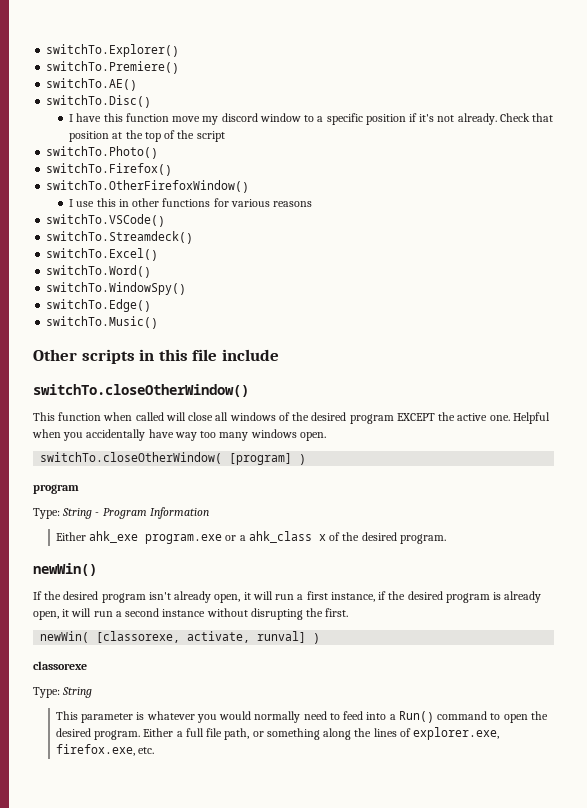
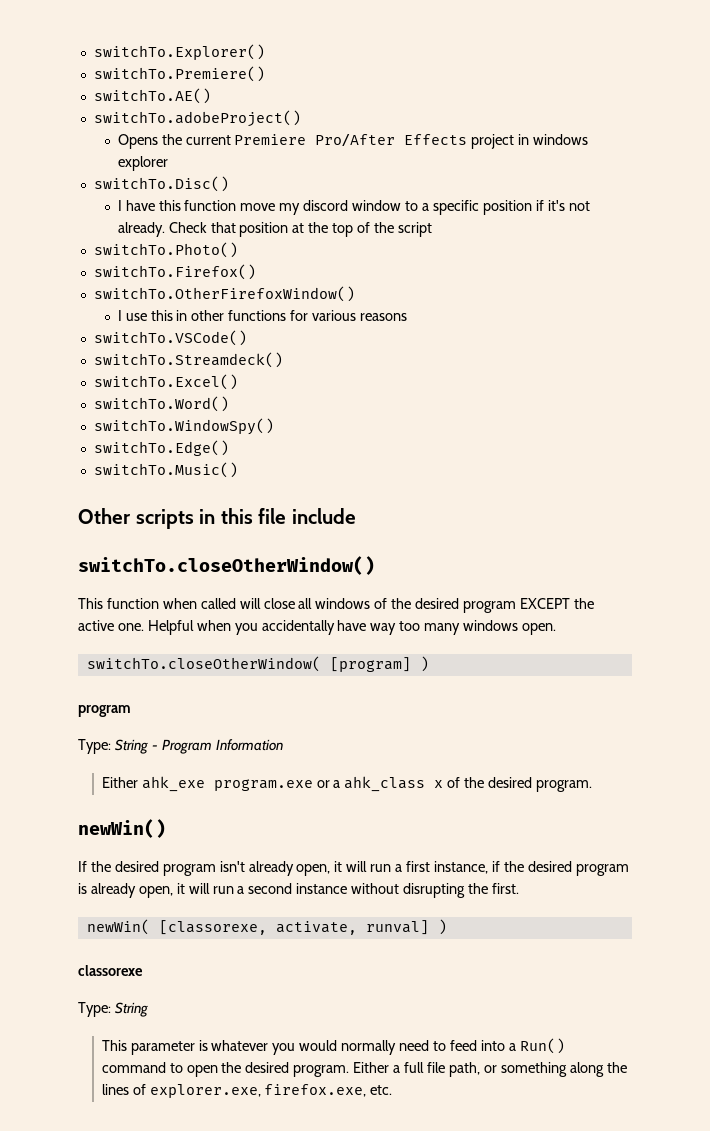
(138, 84) none -> [93,110,301,127] [117,134,589,149] [117,156,168,171] // switchTo.adobeProject() // Opens the current Premiere Pro/After Effects project in windows explorer

